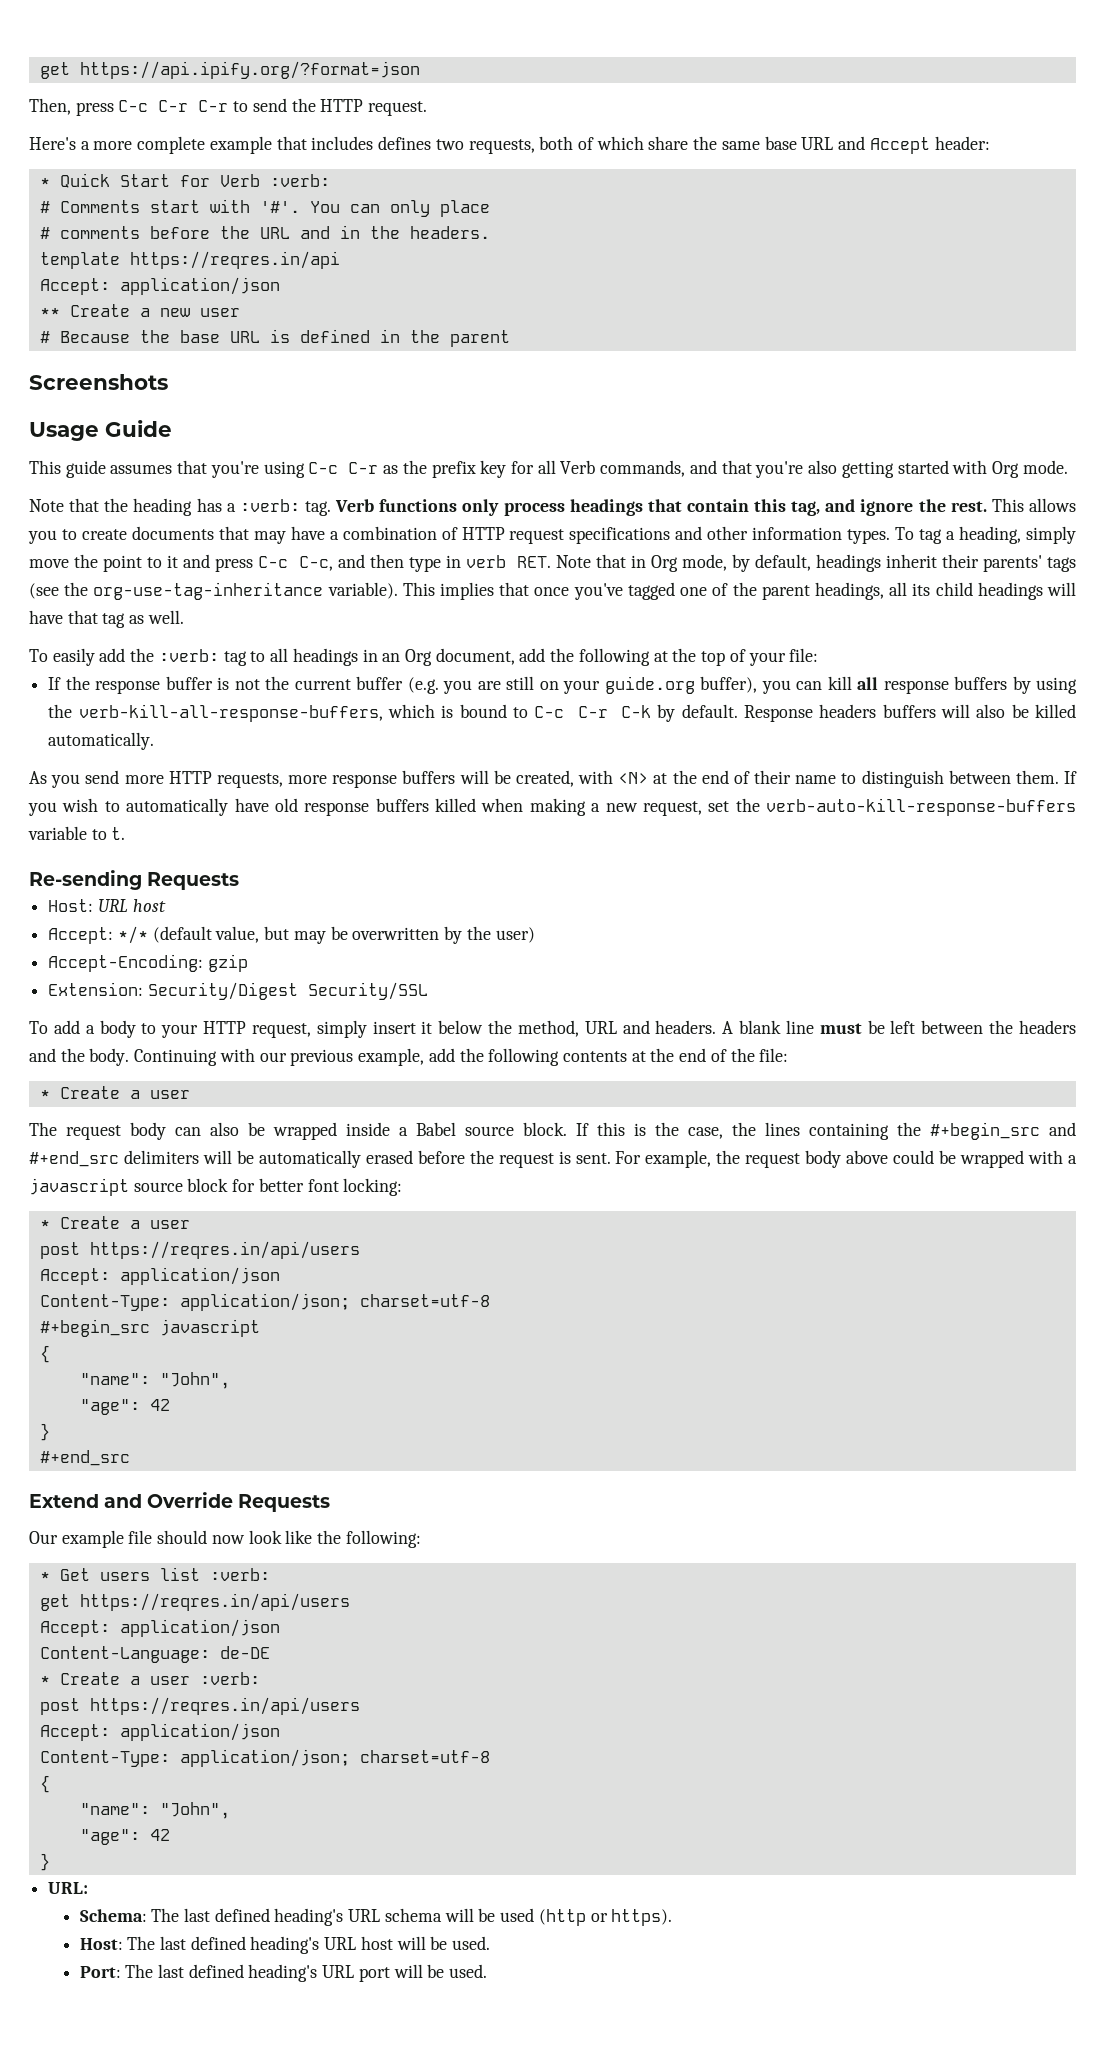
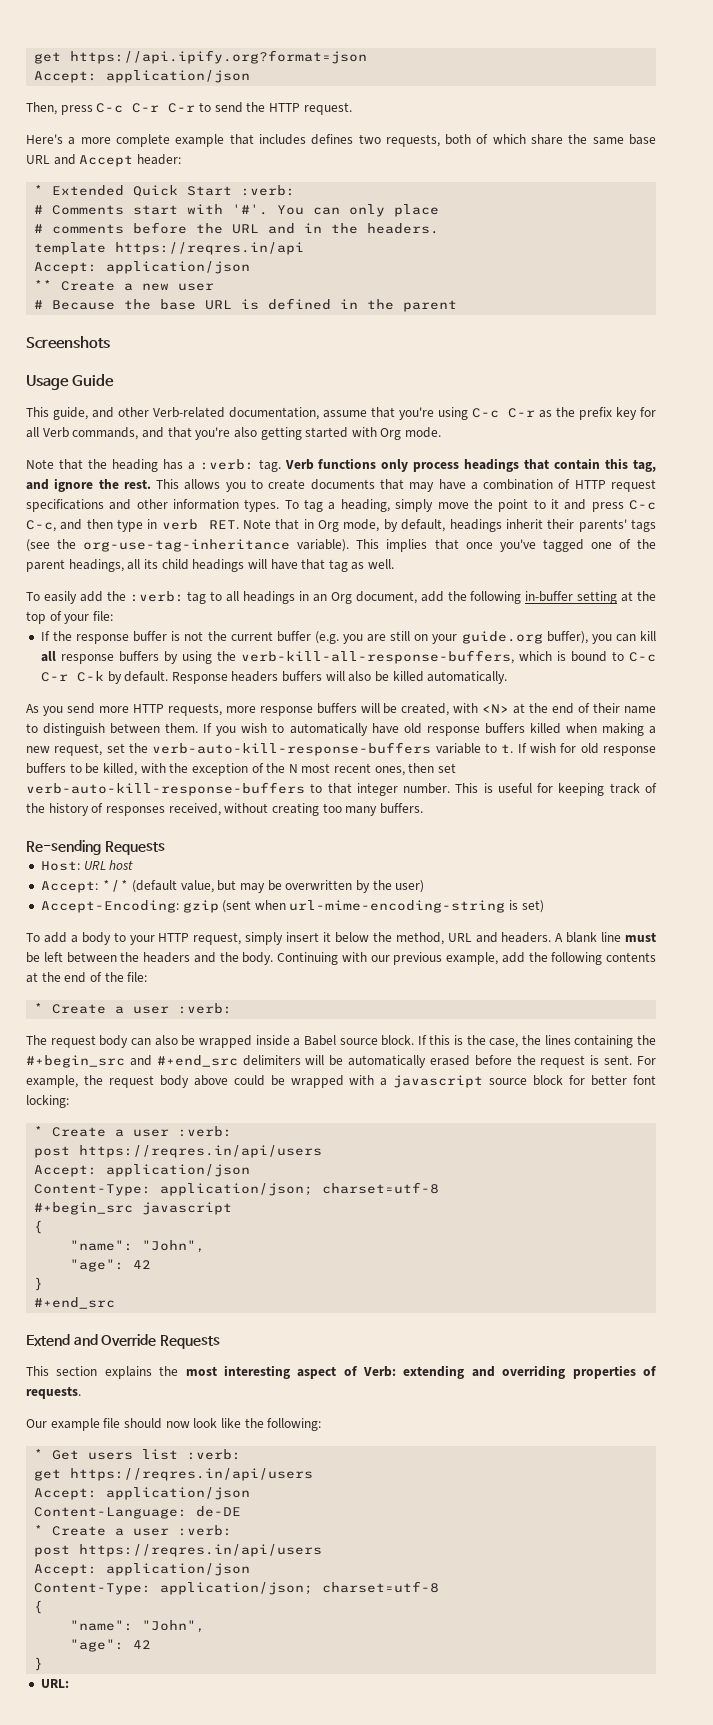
[39,61,420,79] get https://api.ipify.org/?format=json -> [34,50,368,64] [34,70,251,83] get https://api.ipify.org?format=json // Accept: application/json
(50, 182) none -> [52,185,125,196] Extended
[179,174,260,187] for Verb -> (233, 191) none
[65,460,173,478] guide assumes -> [52,407,367,420] guide, and other Verb-related documentation, assume
(650, 657) none -> [525,591,618,604] in-buffer setting
(126, 833) none -> [517,743,656,756] [26,763,457,776] [26,782,657,796] [26,803,423,816] If wish for old response buffers to be killed, with the exception of the N most recent ones, then set verb-auto-kill-response-buffers to that integer number. This is useful for keeping track of the history of responses received, without creating too many buffers.
[48,982,428,1000] // Extension: Security/Digest Security/SSL -> [222,900,544,913] (sent when url-mime-encoding-string is set)
(190, 1094) none -> [178,1003,233,1014] :verb:
(190, 1224) none -> [178,1126,233,1137] :verb:
(331, 1503) none -> [26,1365,657,1379] [26,1386,81,1399] // This section explains the most interesting aspect of Verb: extending and overriding properties of requests.
[79,1908,673,1926] [79,1936,491,1954] [79,1964,488,1982] // Schema: The last defined heading's URL schema will be used (http or https). // Host: The last defined heading's URL host will be used. // Port: The last defined heading's URL port will be used. -> (69, 1683) none

